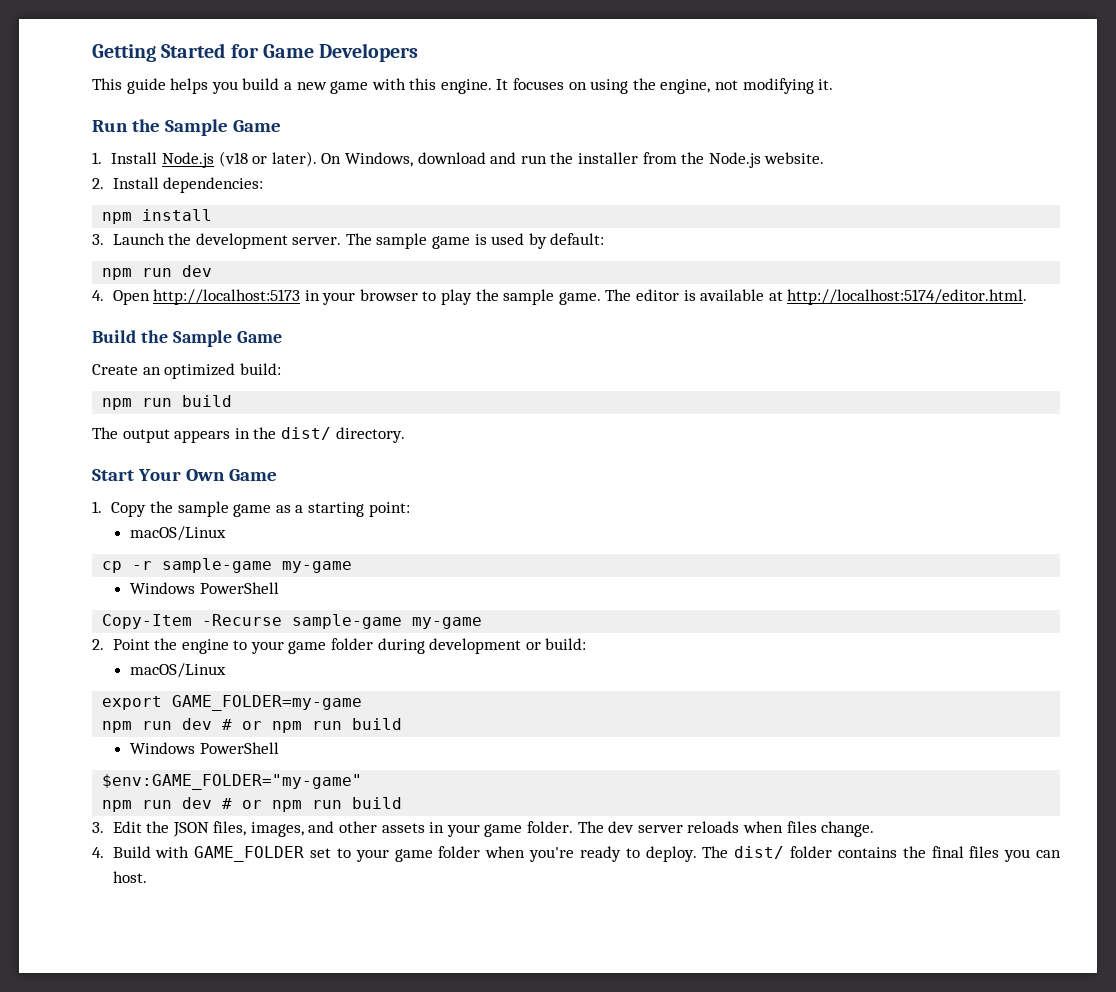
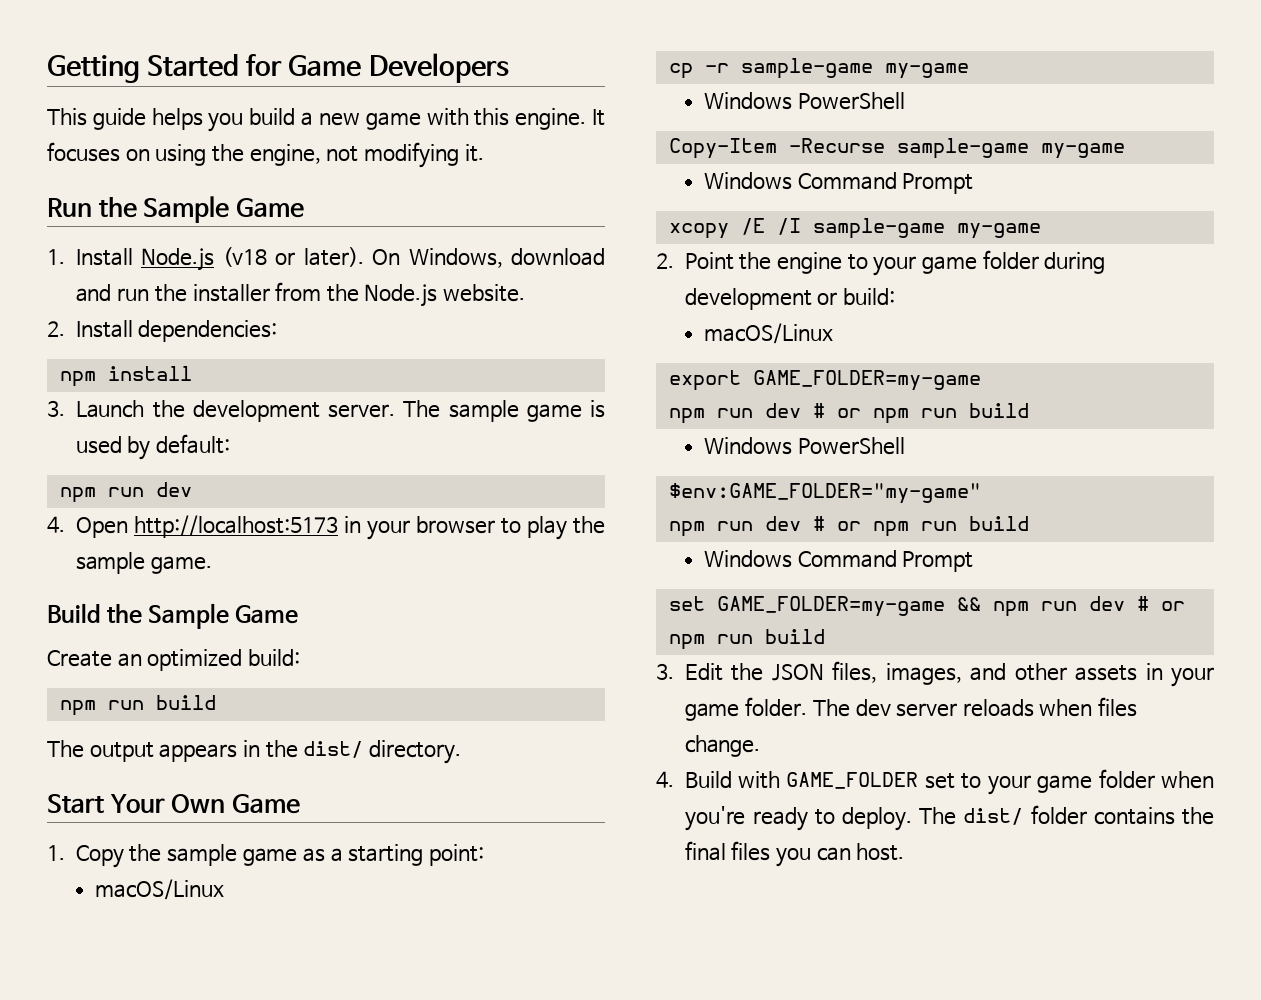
[605,289,1028,305] The editor is available at http://localhost:5174/editor.html. -> (213, 565) none
(483, 623) none -> [703,172,974,194] [668,218,1041,239] // Windows Command Prompt // xcopy /E /I sample-game my-game
(403, 803) none -> [703,550,974,572] [668,596,1185,617] [668,629,825,650] // Windows Command Prompt // set GAME_FOLDER=my-game && npm run dev # or npm run build

